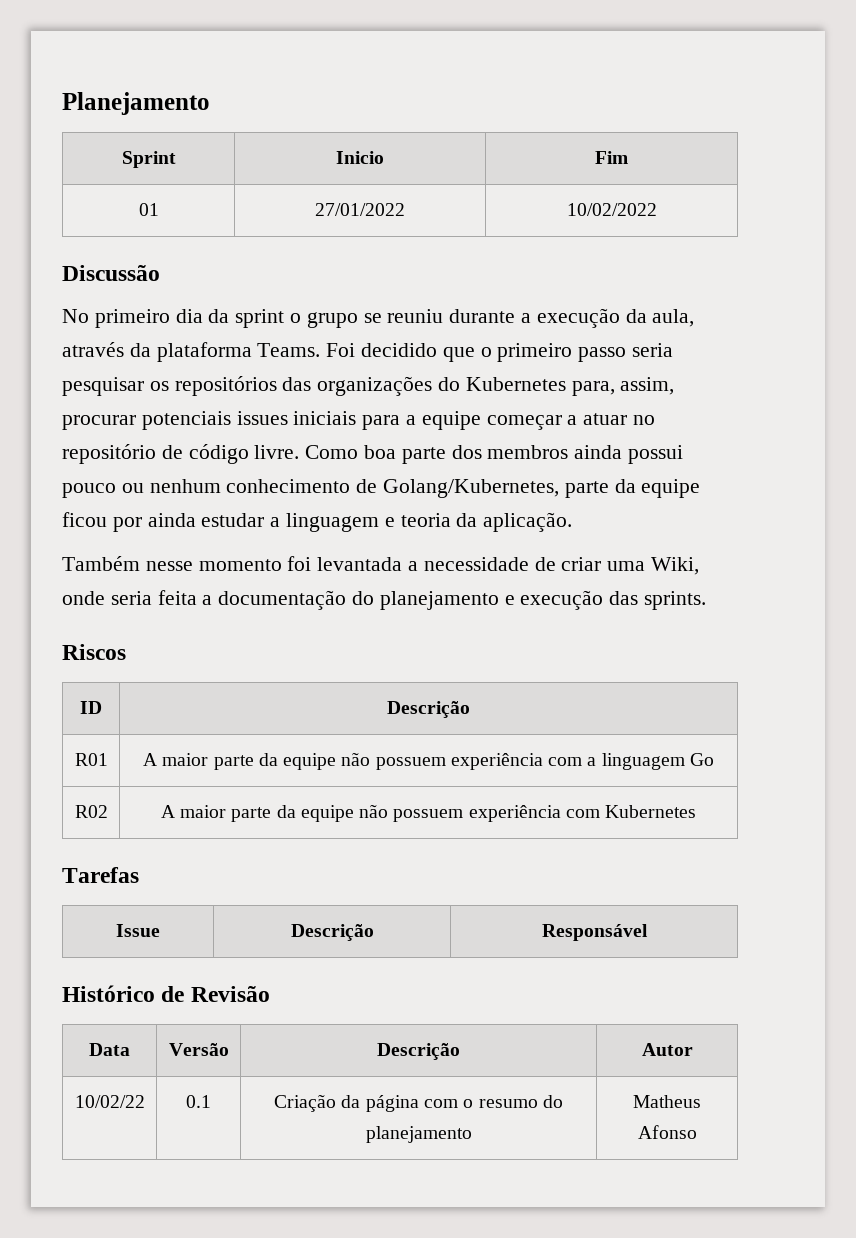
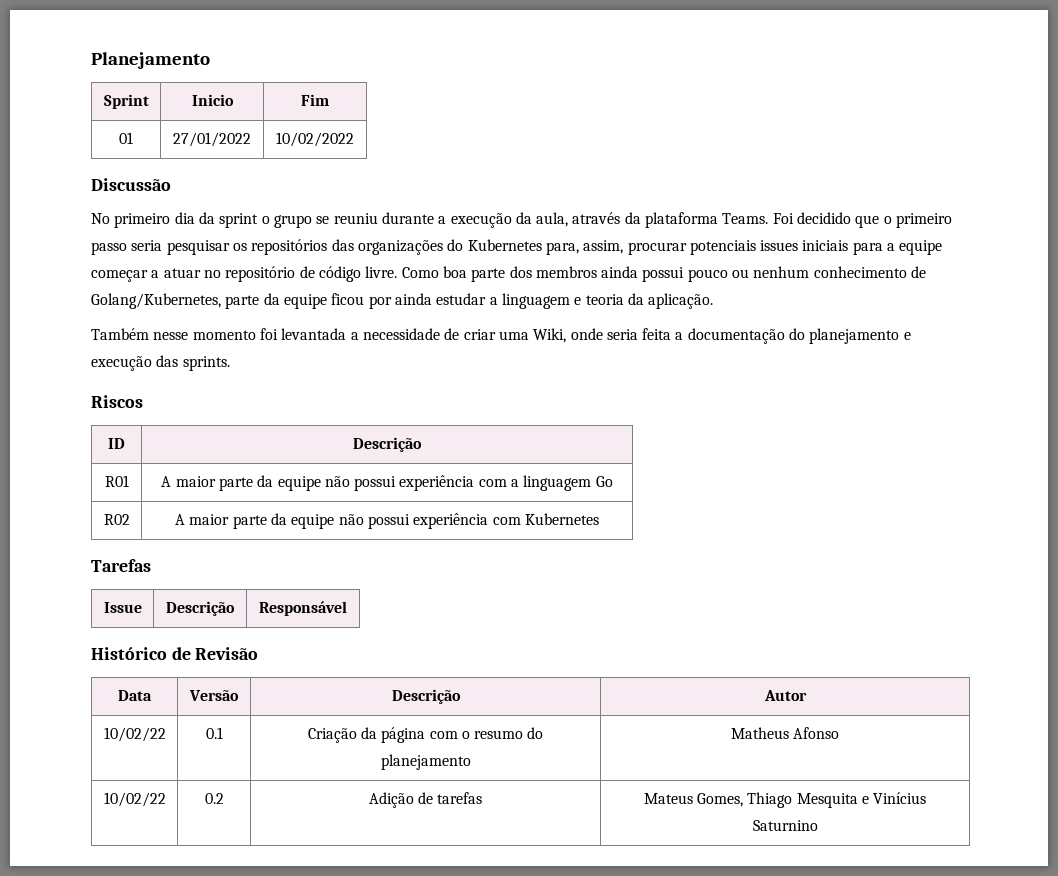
[375,757,446,770] possuem -> [354,476,397,491] possui
[393,809,464,822] possuem -> [367,514,410,529] possui
(697, 1132) none -> [103,792,166,807] [204,793,224,804] [368,792,483,808] [643,792,927,808] [752,820,818,831] // 10/02/22 | 0.2 | Adição de tarefas | Mateus Gomes, Thiago Mesquita e Vinícius Saturnino

